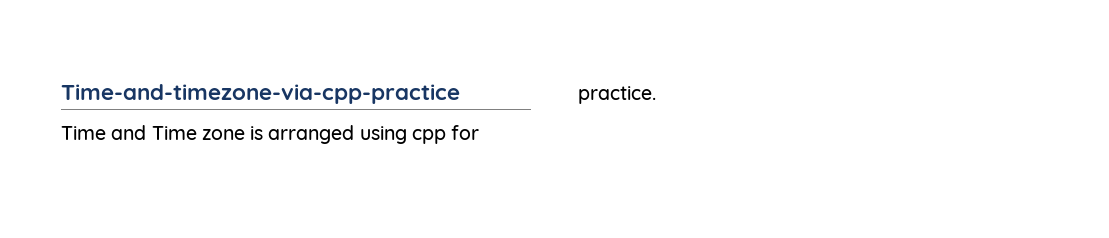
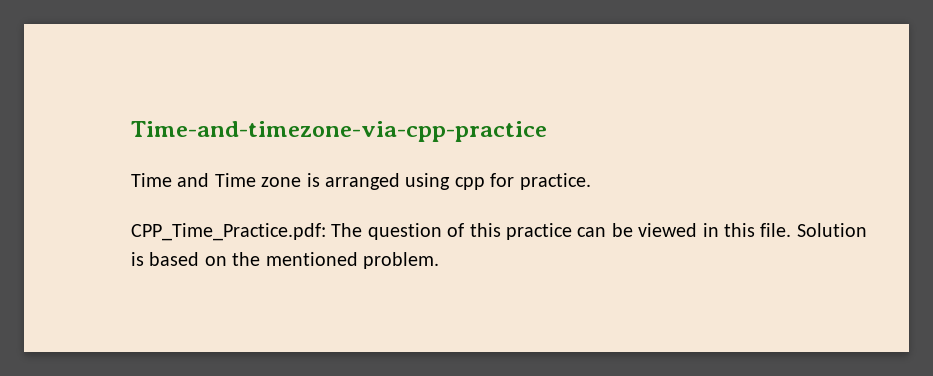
(656, 95) none -> [131,223,867,241] [131,252,439,269] // CPP_Time_Practice.pdf: The question of this practice can be viewed in this file. Solution is based on the mentioned problem.

